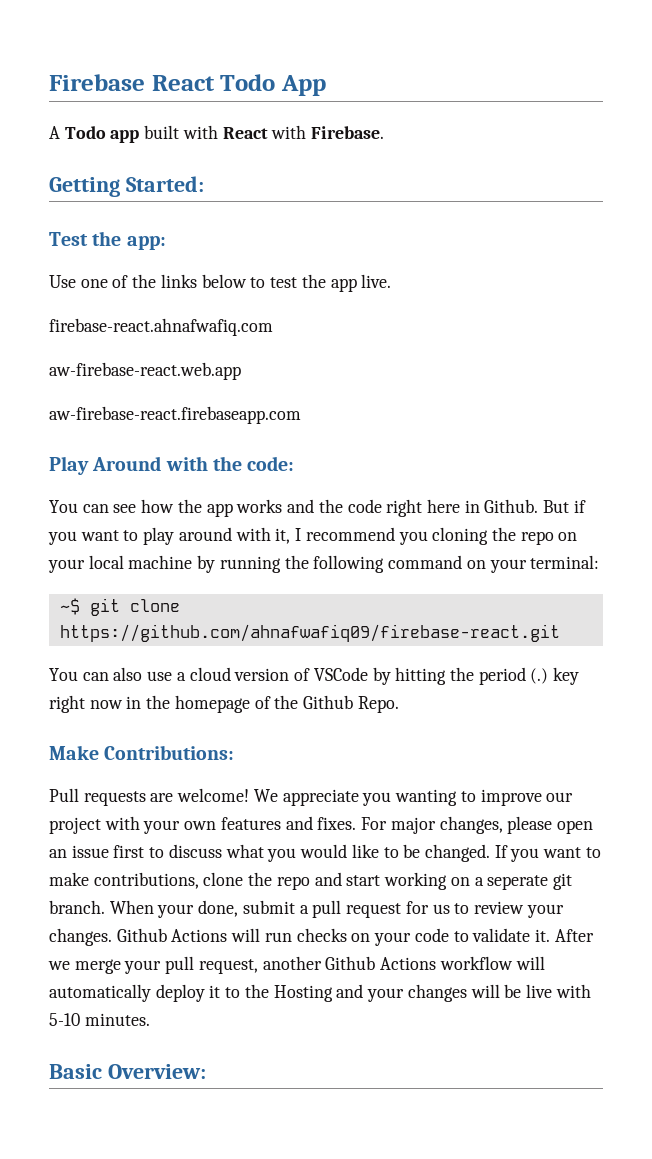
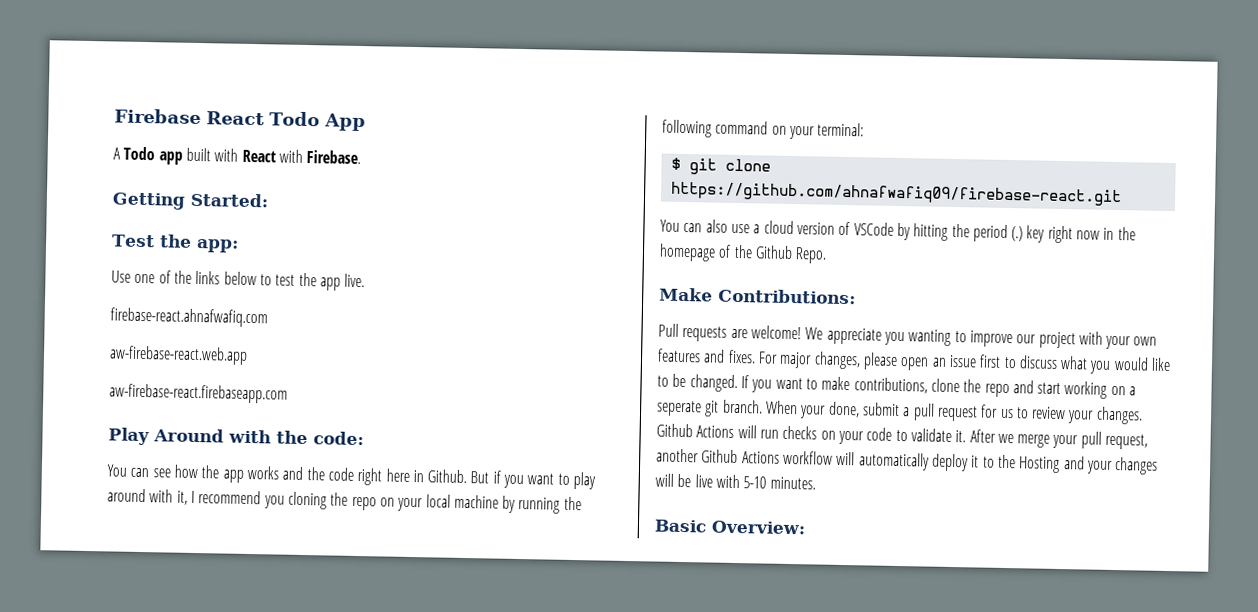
[59,598,80,615] ~$ -> [670,157,681,170] $

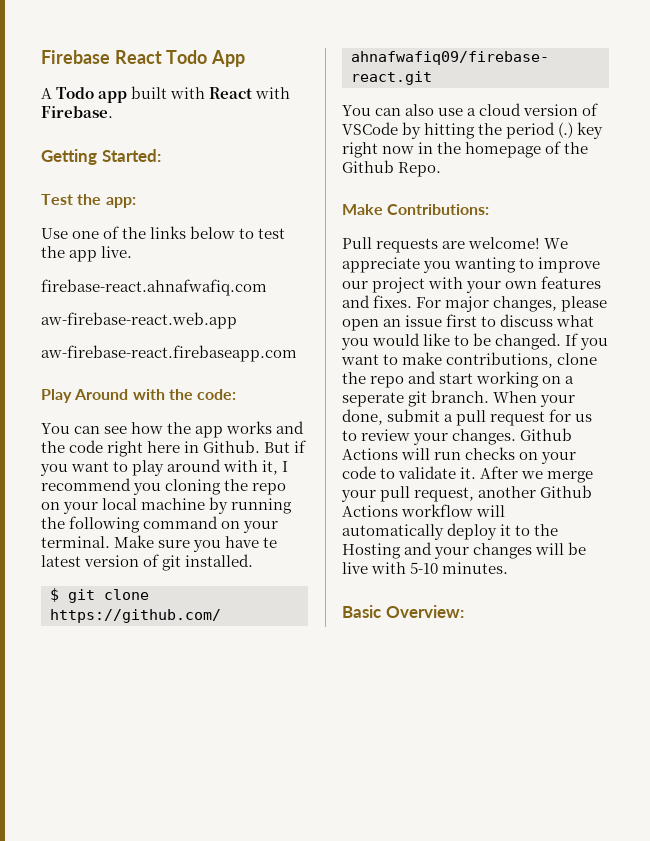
[817,122,865,137] terminal: -> [41,535,278,552] [41,554,254,571] terminal. Make sure you have te latest version of git installed.

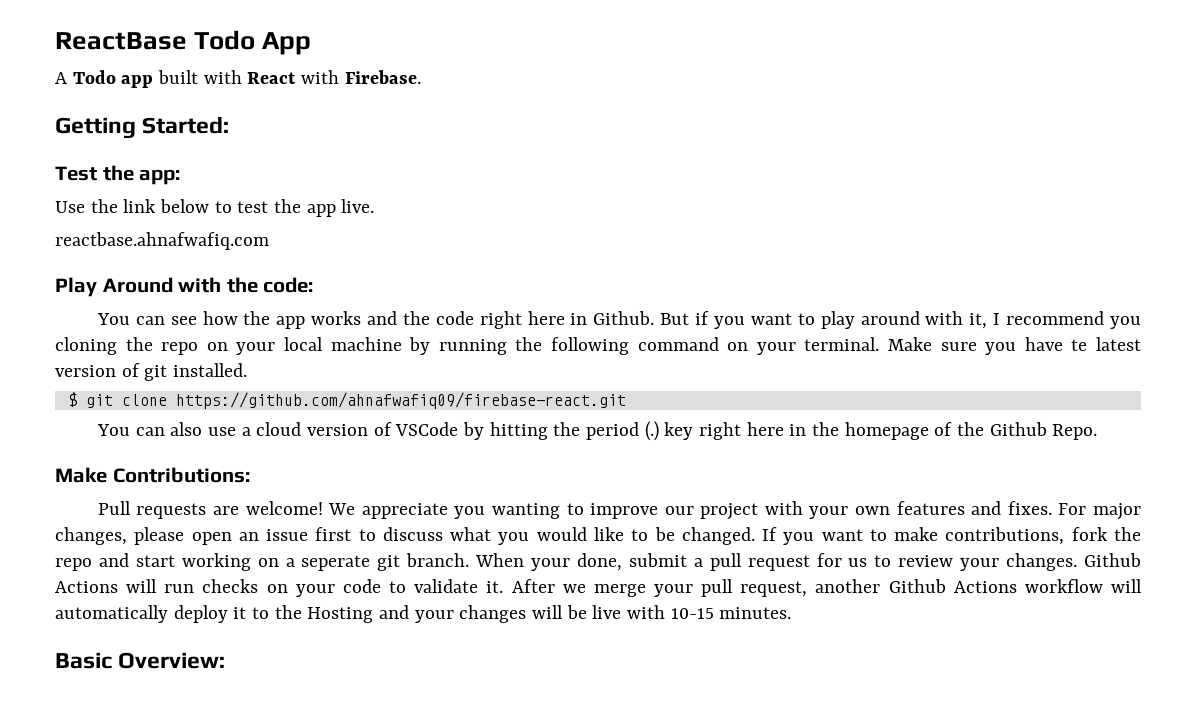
[41,50,162,64] Firebase React -> [55,32,187,50] ReactBase
[72,226,187,239] one of the links -> [90,199,157,213] the link
[41,279,267,296] [41,312,237,329] [41,345,297,362] firebase-react.ahnafwafiq.com // aw-firebase-react.web.app // aw-firebase-react.firebaseapp.com -> [55,232,269,250] reactbase.ahnafwafiq.com
[382,146,415,154] now -> [746,422,784,436] here
[557,353,598,365] clone -> [1071,527,1108,541] fork
[410,562,439,574] 5-10 -> [670,608,714,619] 10-15

